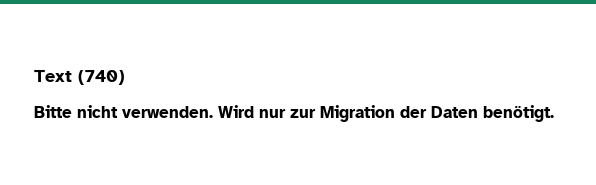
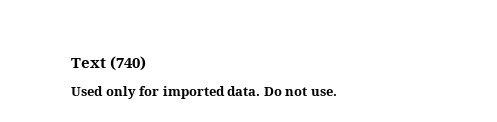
[34,105,554,122] Bitte nicht verwenden. Wird nur zur Migration der Daten benötigt. -> [71,86,337,99] Used only for imported data. Do not use.

